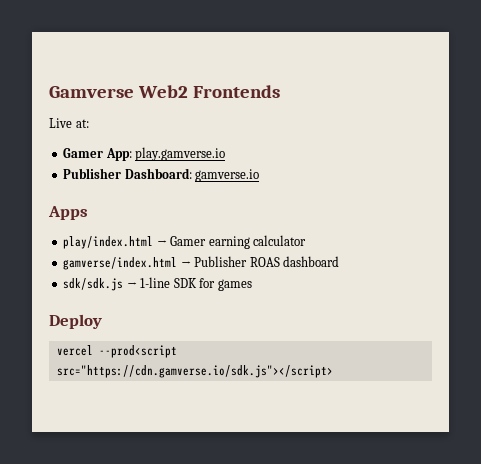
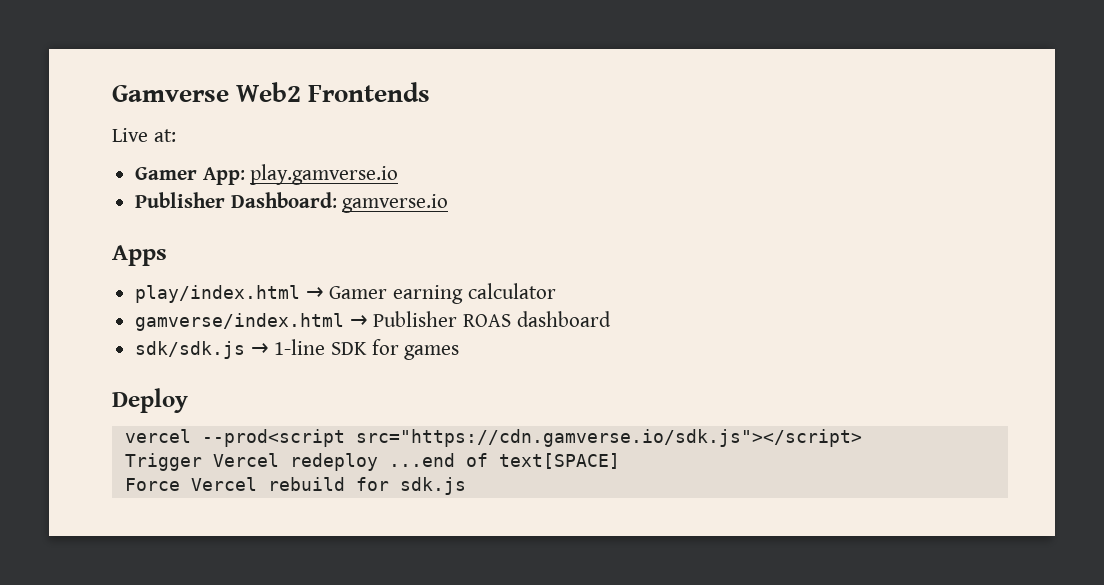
(333, 371) none -> [124,453,620,471] [124,477,466,495] // Trigger Vercel redeploy ...end of text[SPACE] // Force Vercel rebuild for sdk.js

